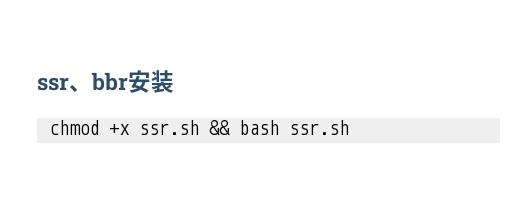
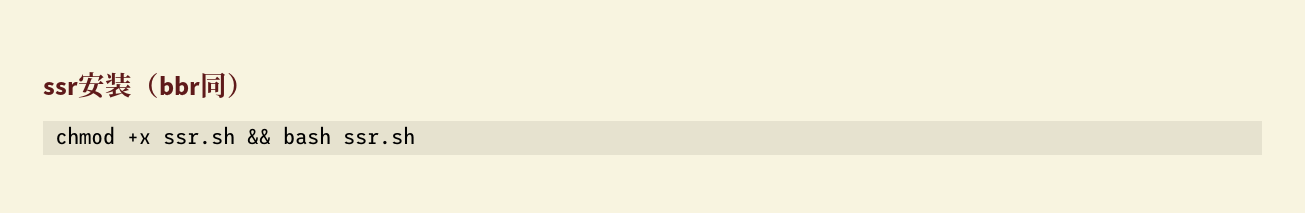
[69,72,128,92] 、bbr -> (78, 88) none
(174, 81) none -> [132,72,254,98] （bbr同）

